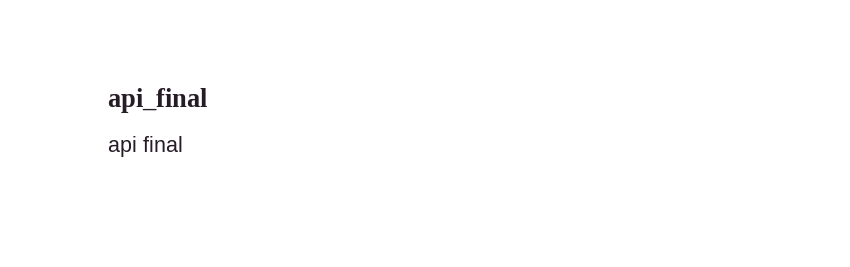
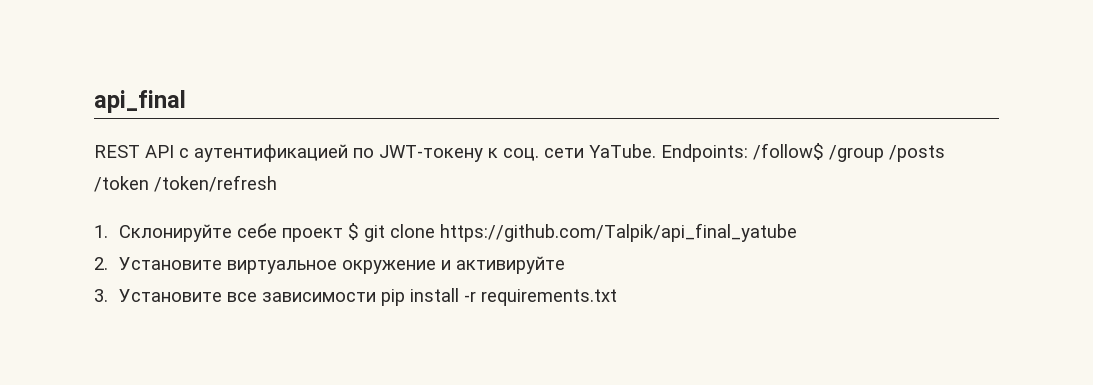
[108,136,183,157] api final -> [94,143,945,162] [94,175,277,192] [94,223,798,242] [94,256,566,274] [94,288,618,306] REST API с аутентификацией по JWT-токену к соц. сети YaTube. Endpoints: /follow$ /group /posts /token /token/refresh // 1. Склонируйте себе проект $ git clone https://github.com/Talpik/api_final_yatube // 2. Установите виртуальное окружение и активируйте // 3. Установите все зависимости pip install -r requirements.txt

